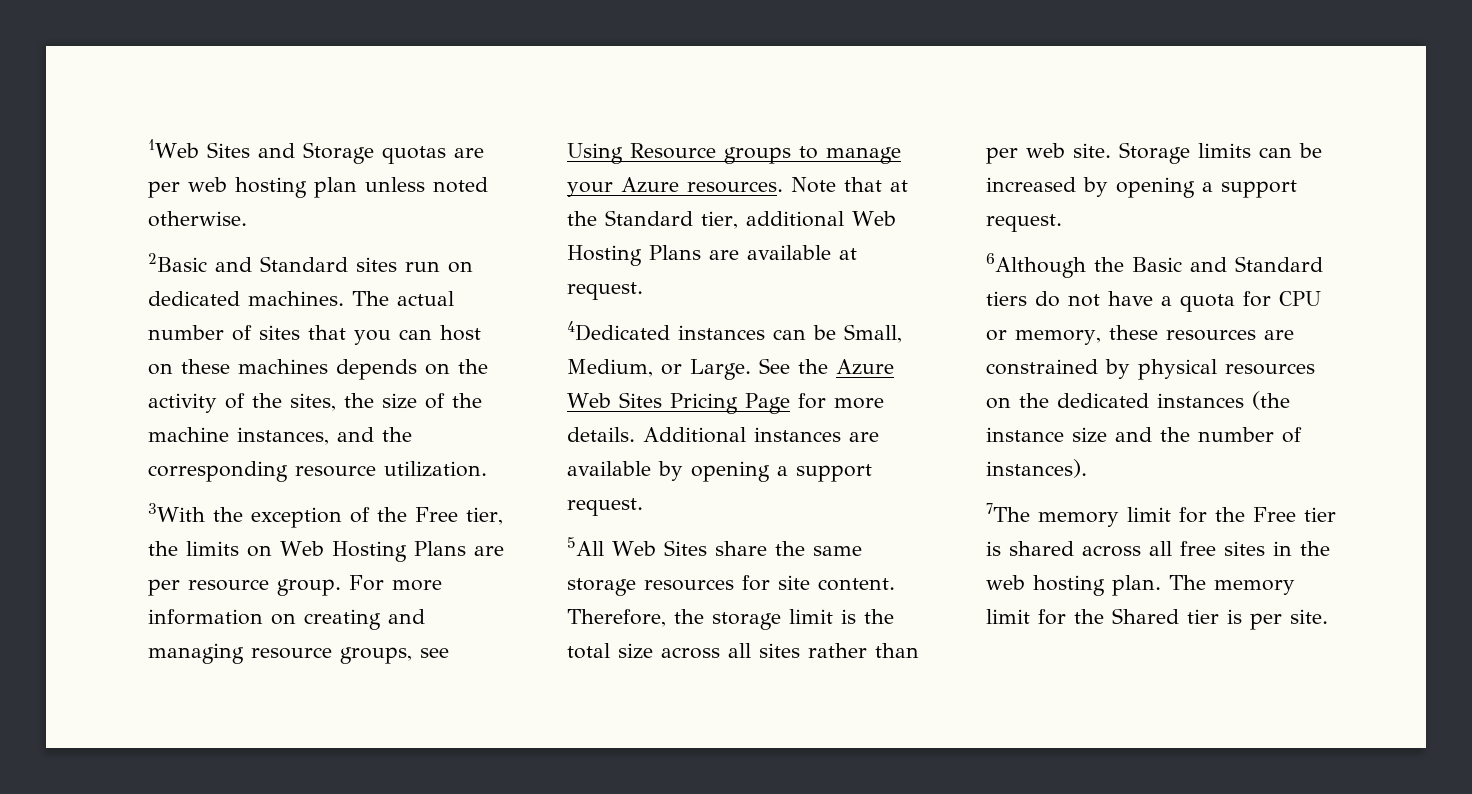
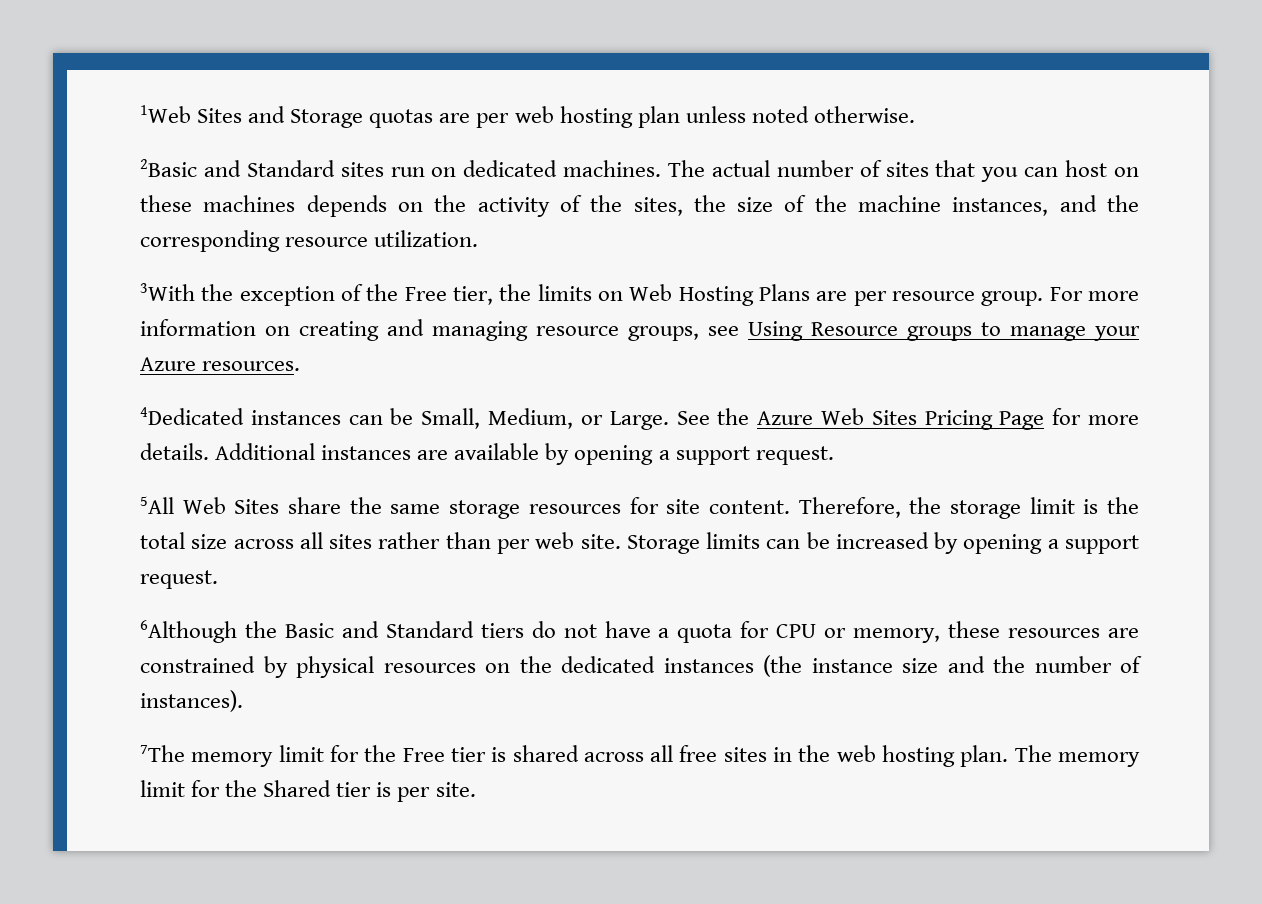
[791,177,908,193] [567,210,896,229] [567,245,857,266] [567,282,643,300] Note that at the Standard tier, additional Web Hosting Plans are available at request. -> (301, 366) none

